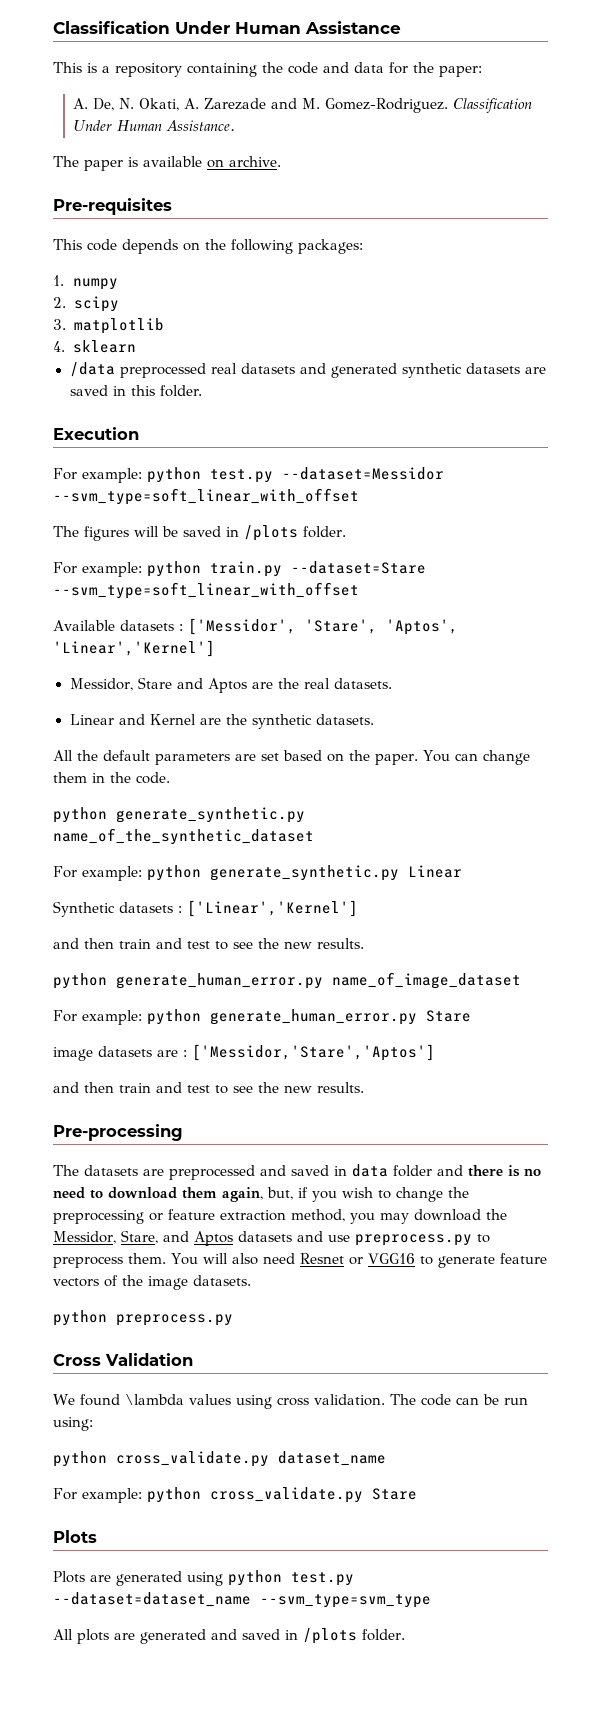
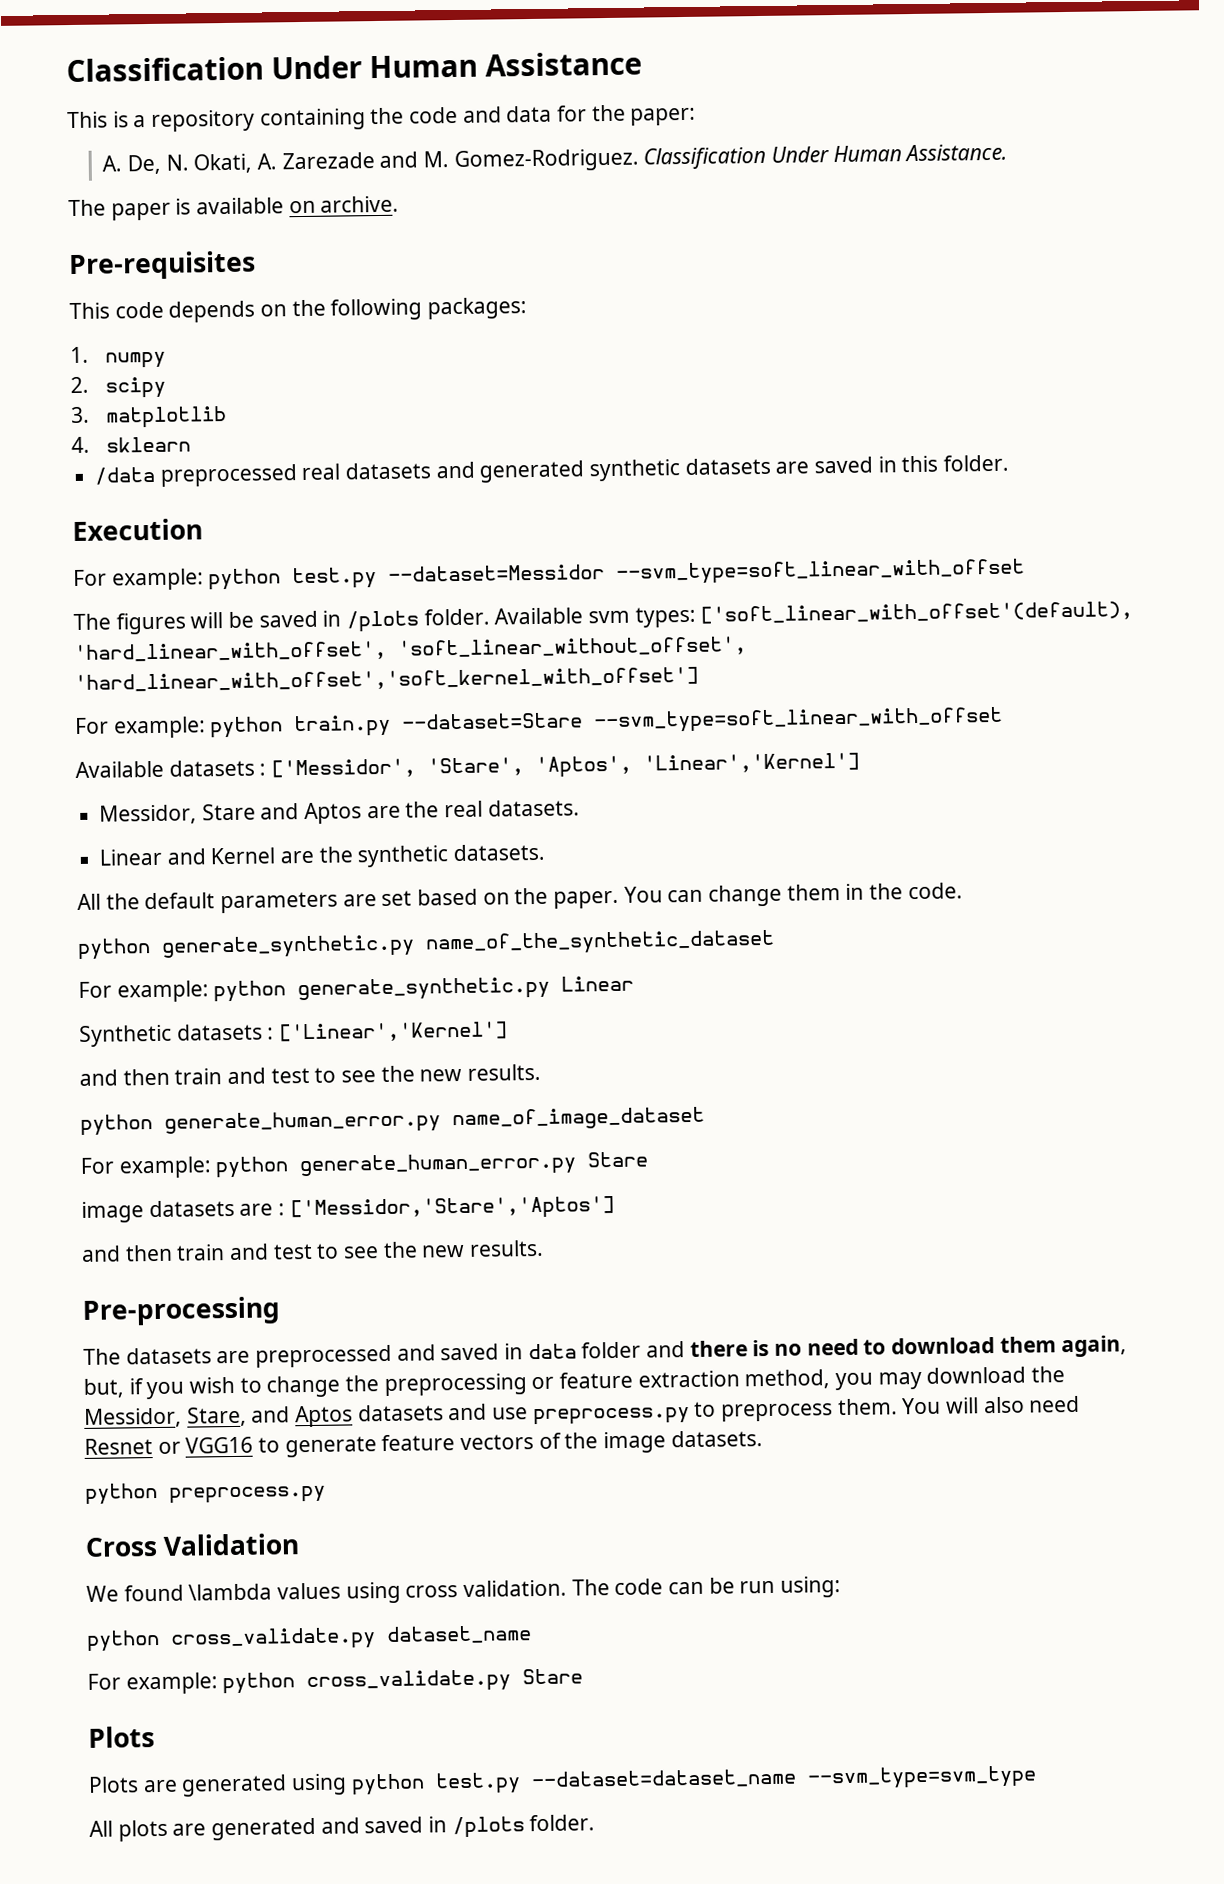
(346, 532) none -> [494,601,1134,628] [74,636,747,664] [74,666,699,694] Available svm types: ['soft_linear_with_offset'(default), 'hard_linear_with_offset', 'soft_linear_without_offset', 'hard_linear_with_offset','soft_kernel_with_offset']

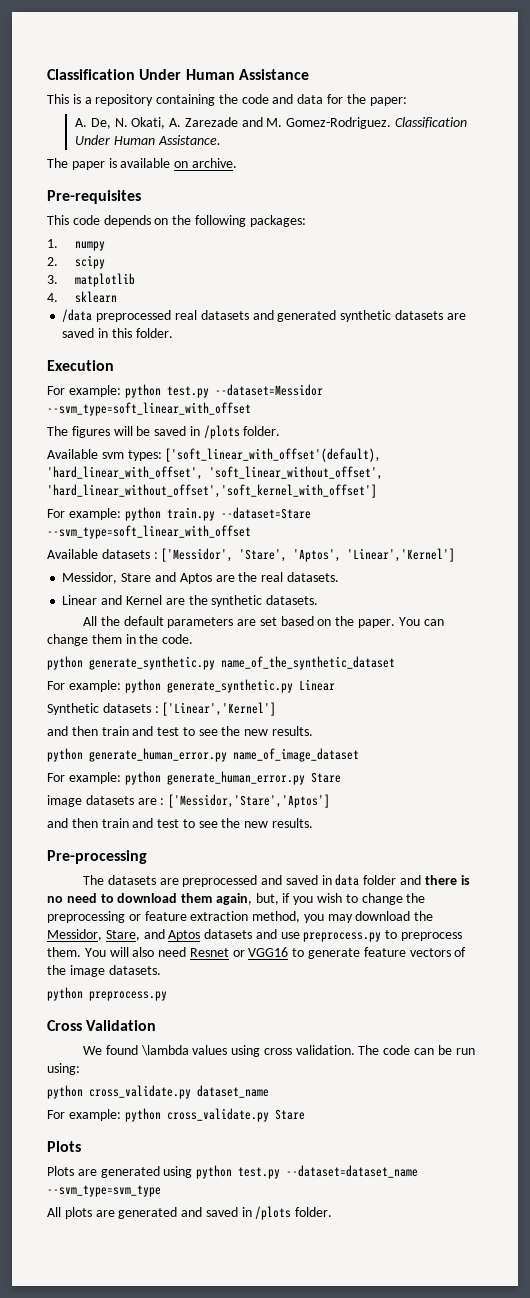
(490, 617) none -> (281, 431) //
[74,666,699,694] 'hard_linear_with_offset','soft_kernel_with_offset'] -> [47,484,377,498] 'hard_linear_without_offset','soft_kernel_with_offset']

